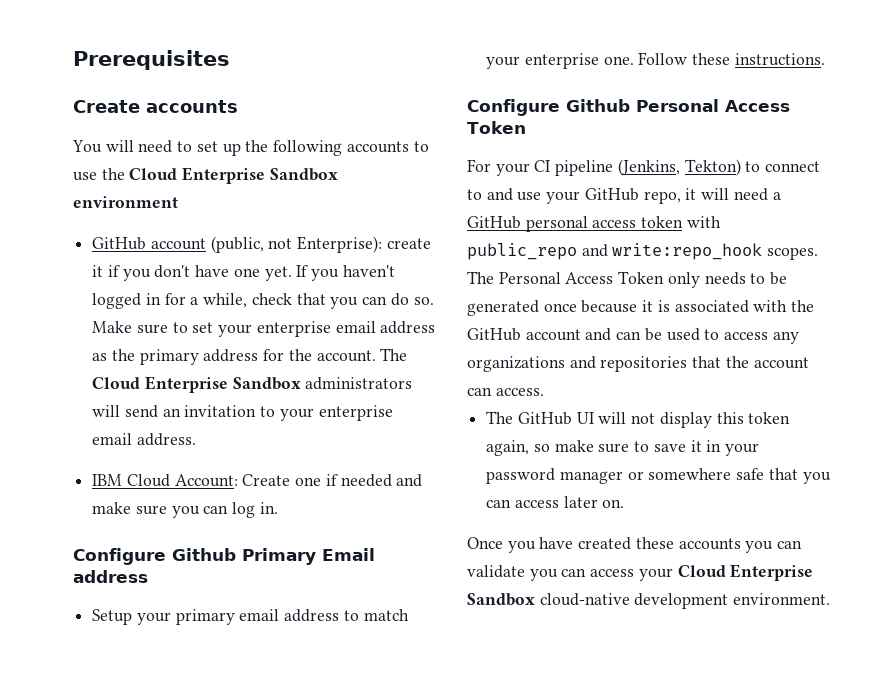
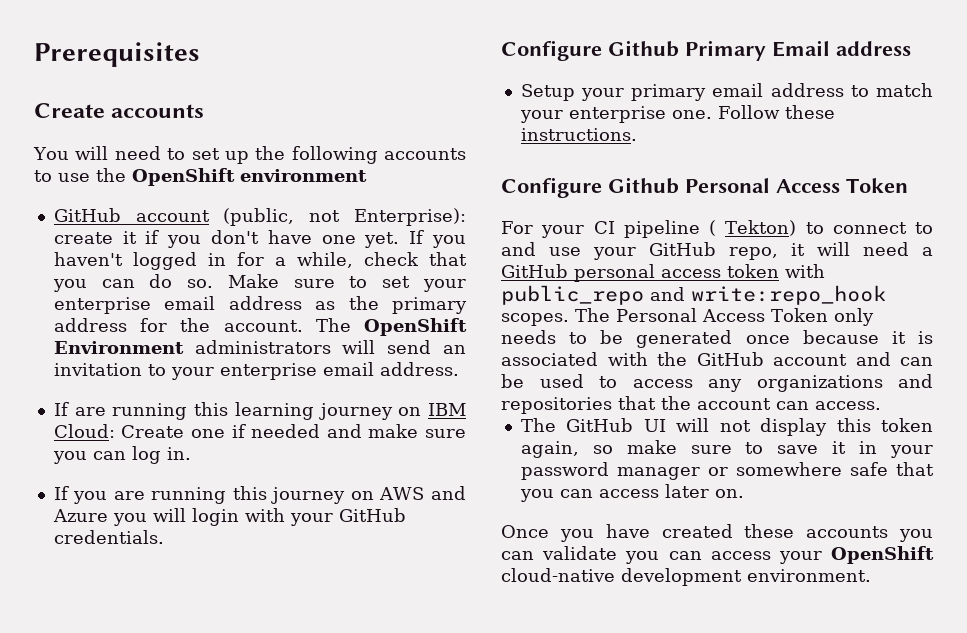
[129,167,338,184] Cloud Enterprise Sandbox -> [132,168,235,186] OpenShift
[92,376,301,393] Cloud Enterprise Sandbox -> [364,318,467,336] [53,341,184,354] OpenShift Environment
[92,474,238,487] IBM Cloud Account: -> [53,402,466,420] [53,424,115,438] If are running this learning journey on IBM Cloud:
(278, 508) none -> [53,486,466,504] [52,508,406,526] [53,530,164,544] // If you are running this journey on AWS and Azure you will login with your GitHub credentials.
[617,159,680,176] (Jenkins, -> [709,220,716,236] (
[677,564,814,581] [467,593,535,606] Cloud Enterprise Sandbox -> [831,546,934,564] OpenShift

